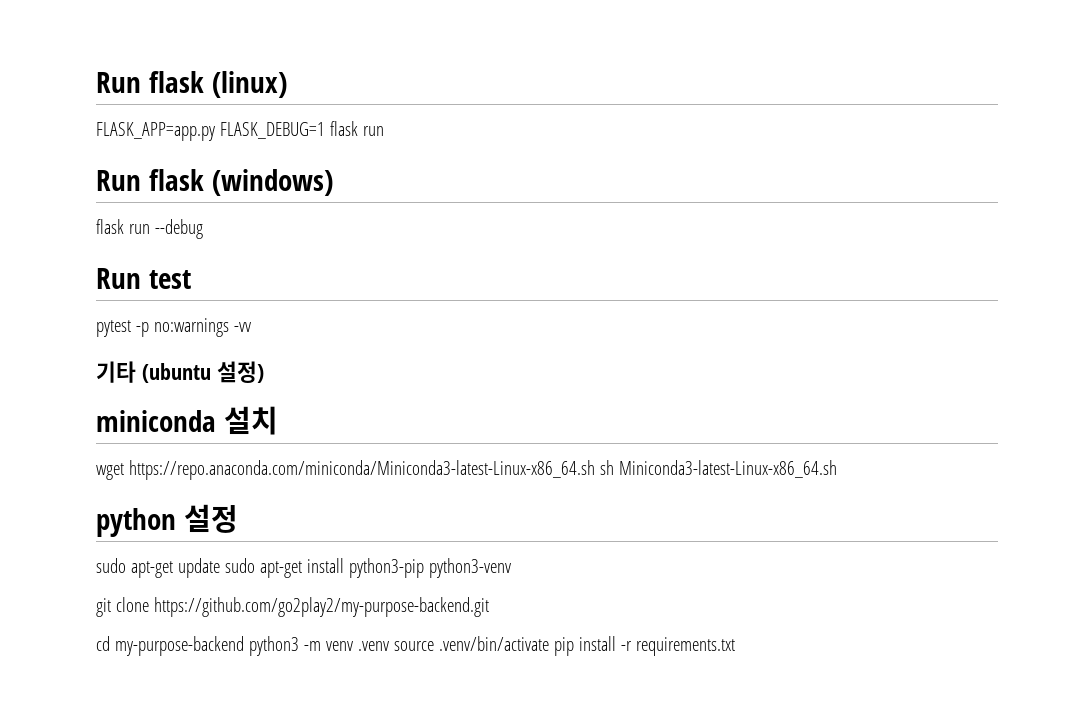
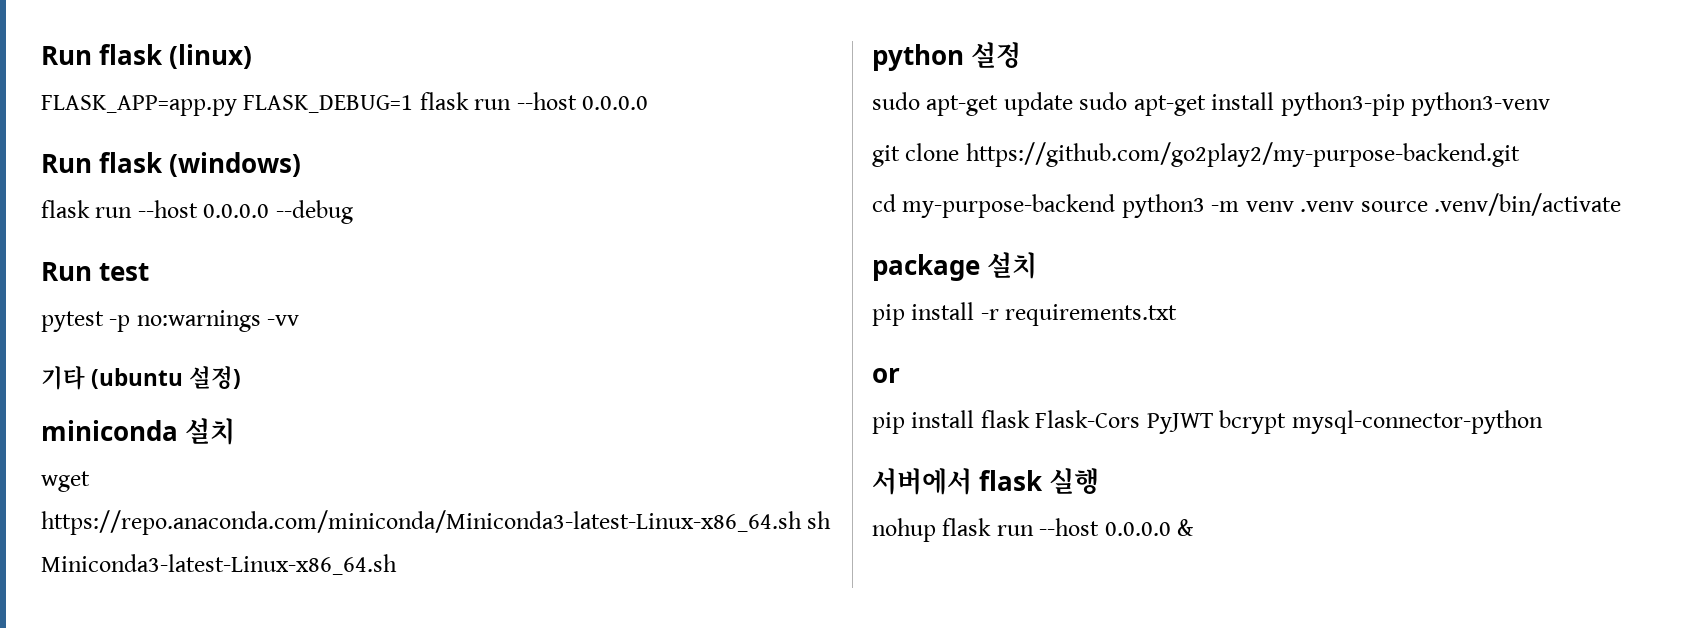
(384, 131) none -> [516,92,649,110] --host 0.0.0.0
(150, 229) none -> [137,200,270,218] --host 0.0.0.0
(549, 643) none -> [872,252,1038,281] // package 설치 //
(735, 646) none -> [872,368,900,383] [872,410,1543,434] [872,468,1100,495] [872,518,1195,542] // or // pip install flask Flask-Cors PyJWT bcrypt mysql-connector-python // 서버에서 flask 실행 // nohup flask run --host 0.0.0.0 &

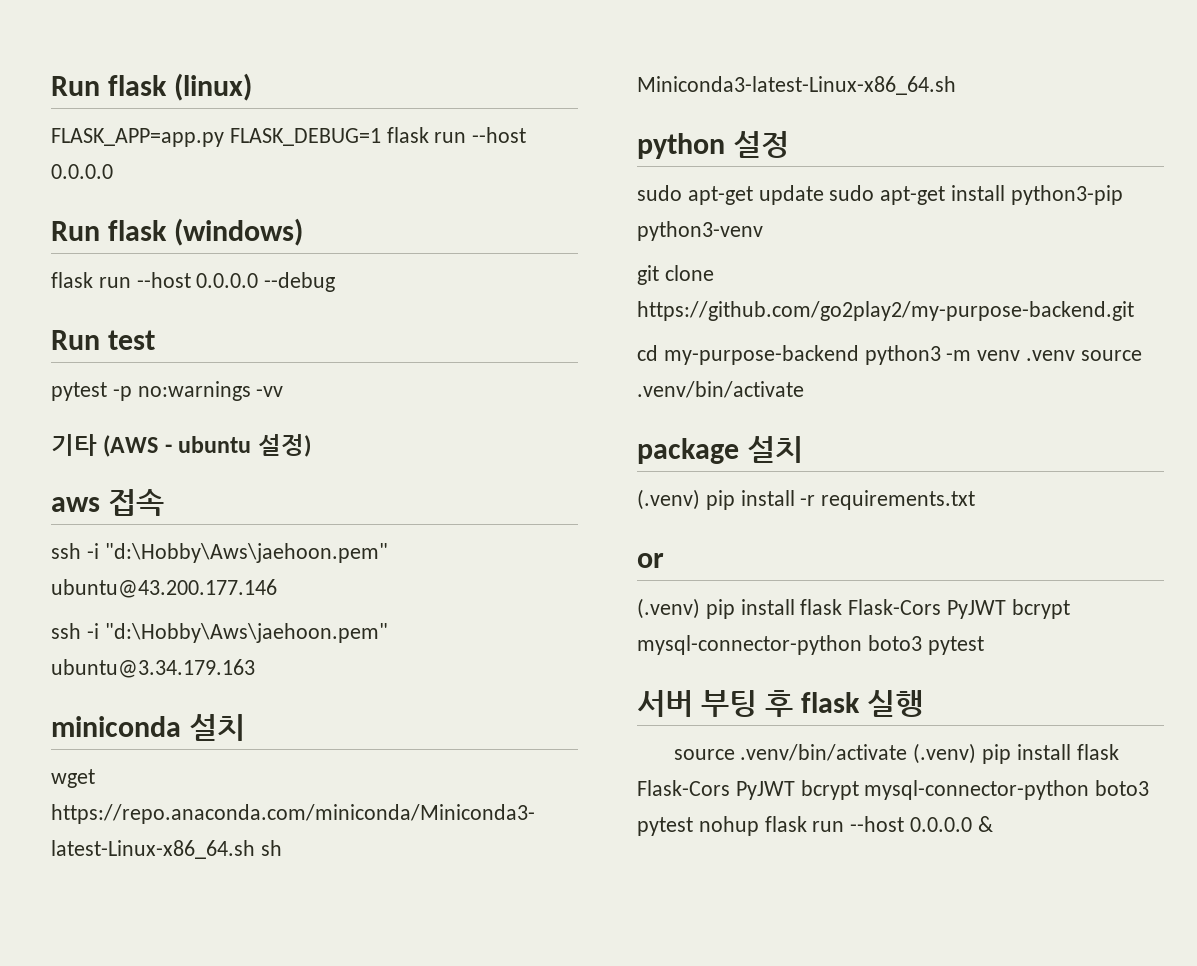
[91,366,242,390] (ubuntu 설정) -> [103,434,311,457] [51,489,165,516] [51,543,388,563] [51,579,277,598] [51,623,388,643] [51,659,255,678] (AWS - ubuntu 설정) // aws 접속 // ssh -i "d:\Hobby\Aws\jaehoon.pem" ubuntu@43.200.177.146 // ssh -i "d:\Hobby\Aws\jaehoon.pem" ubuntu@3.34.179.163
(1038, 265) none -> [637,489,700,510] (.venv)
[872,410,1543,434] [872,468,1100,495] pip install flask Flask-Cors PyJWT bcrypt mysql-connector-python // 서버에서 flask 실행 // -> [637,598,1070,619] [637,635,984,655] [637,690,924,717] [673,743,1119,764] [637,780,1150,800] [637,817,693,836] (.venv) pip install flask Flask-Cors PyJWT bcrypt mysql-connector-python boto3 pytest // 서버 부팅 후 flask 실행 // source .venv/bin/activate (.venv) pip install flask Flask-Cors PyJWT bcrypt mysql-connector-python boto3 pytest

